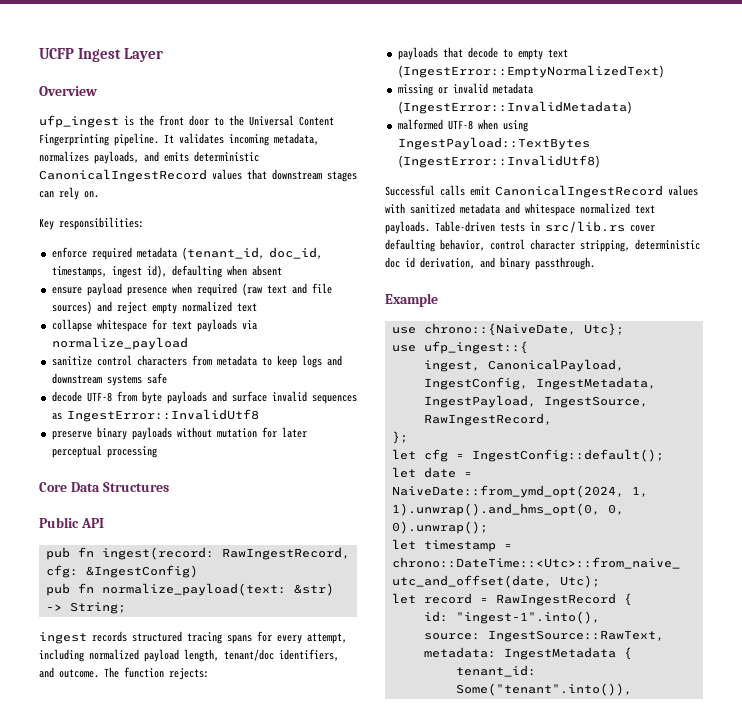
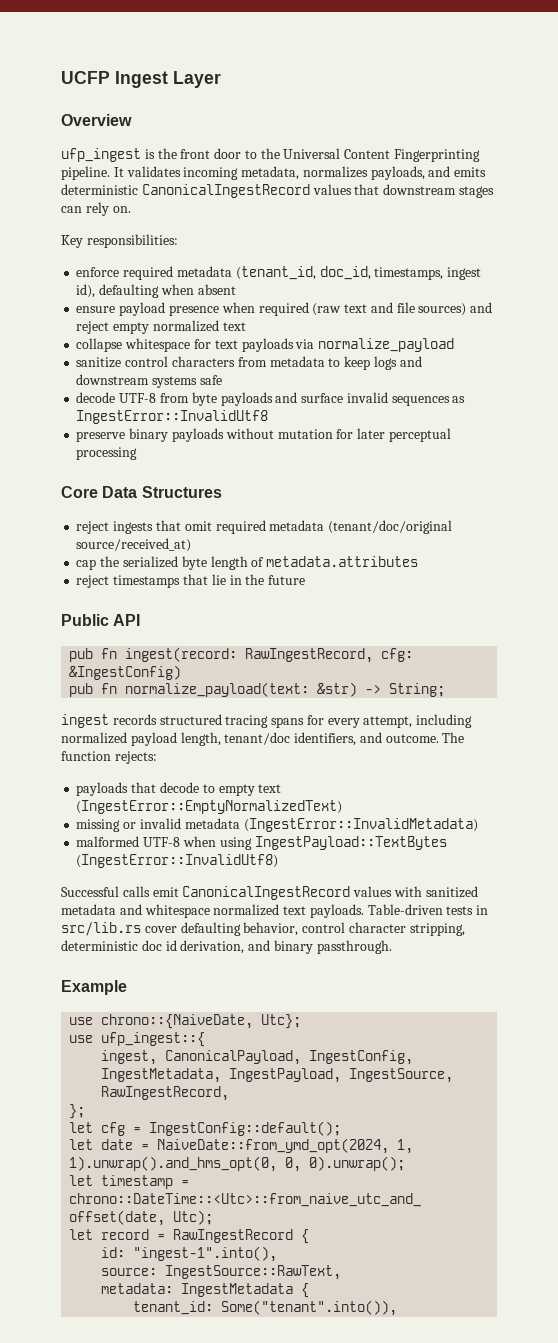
(169, 487) none -> [76,520,453,534] [76,538,192,552] [76,556,419,570] [76,574,306,588] // reject ingests that omit required metadata (tenant/doc/original source/received_at) // cap the serialized byte length of metadata.attributes // reject timestamps that lie in the future

